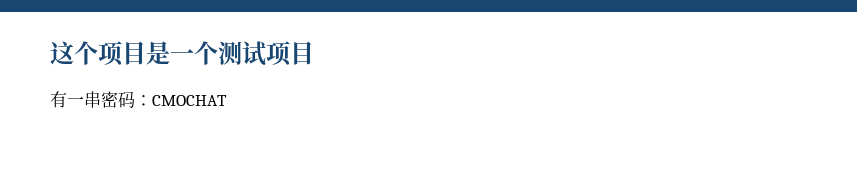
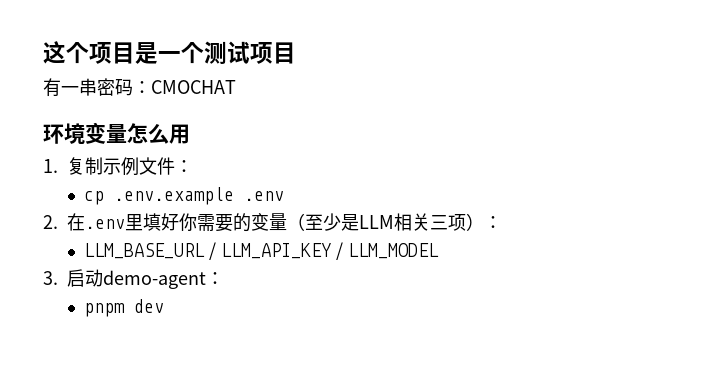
(227, 100) none -> [43,122,190,144] [43,157,193,176] [84,187,285,205] [43,213,502,232] [84,242,439,260] [43,269,224,289] [84,299,165,317] // 环境变量怎么用 // 1.复制示例文件： // cp .env.example .env // 2.在.env里填好你需要的变量（至少是LLM相关三项）： // LLM_BASE_URL / LLM_API_KEY / LLM_MODEL // 3.启动demo-agent： // pnpm dev

